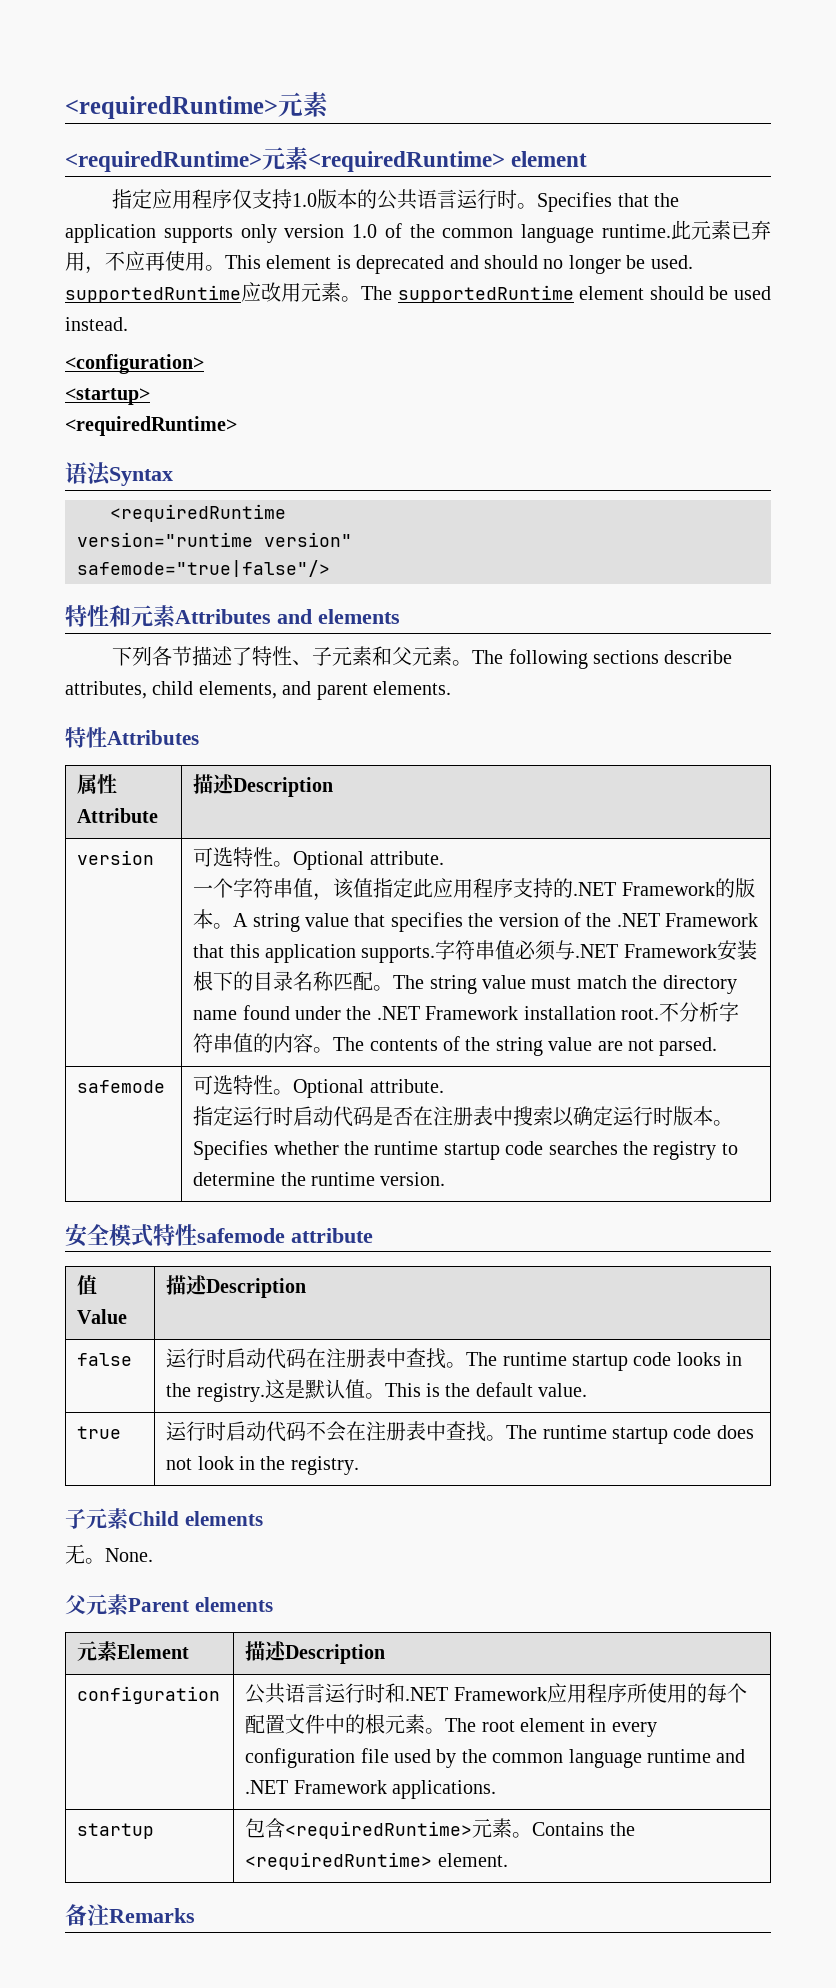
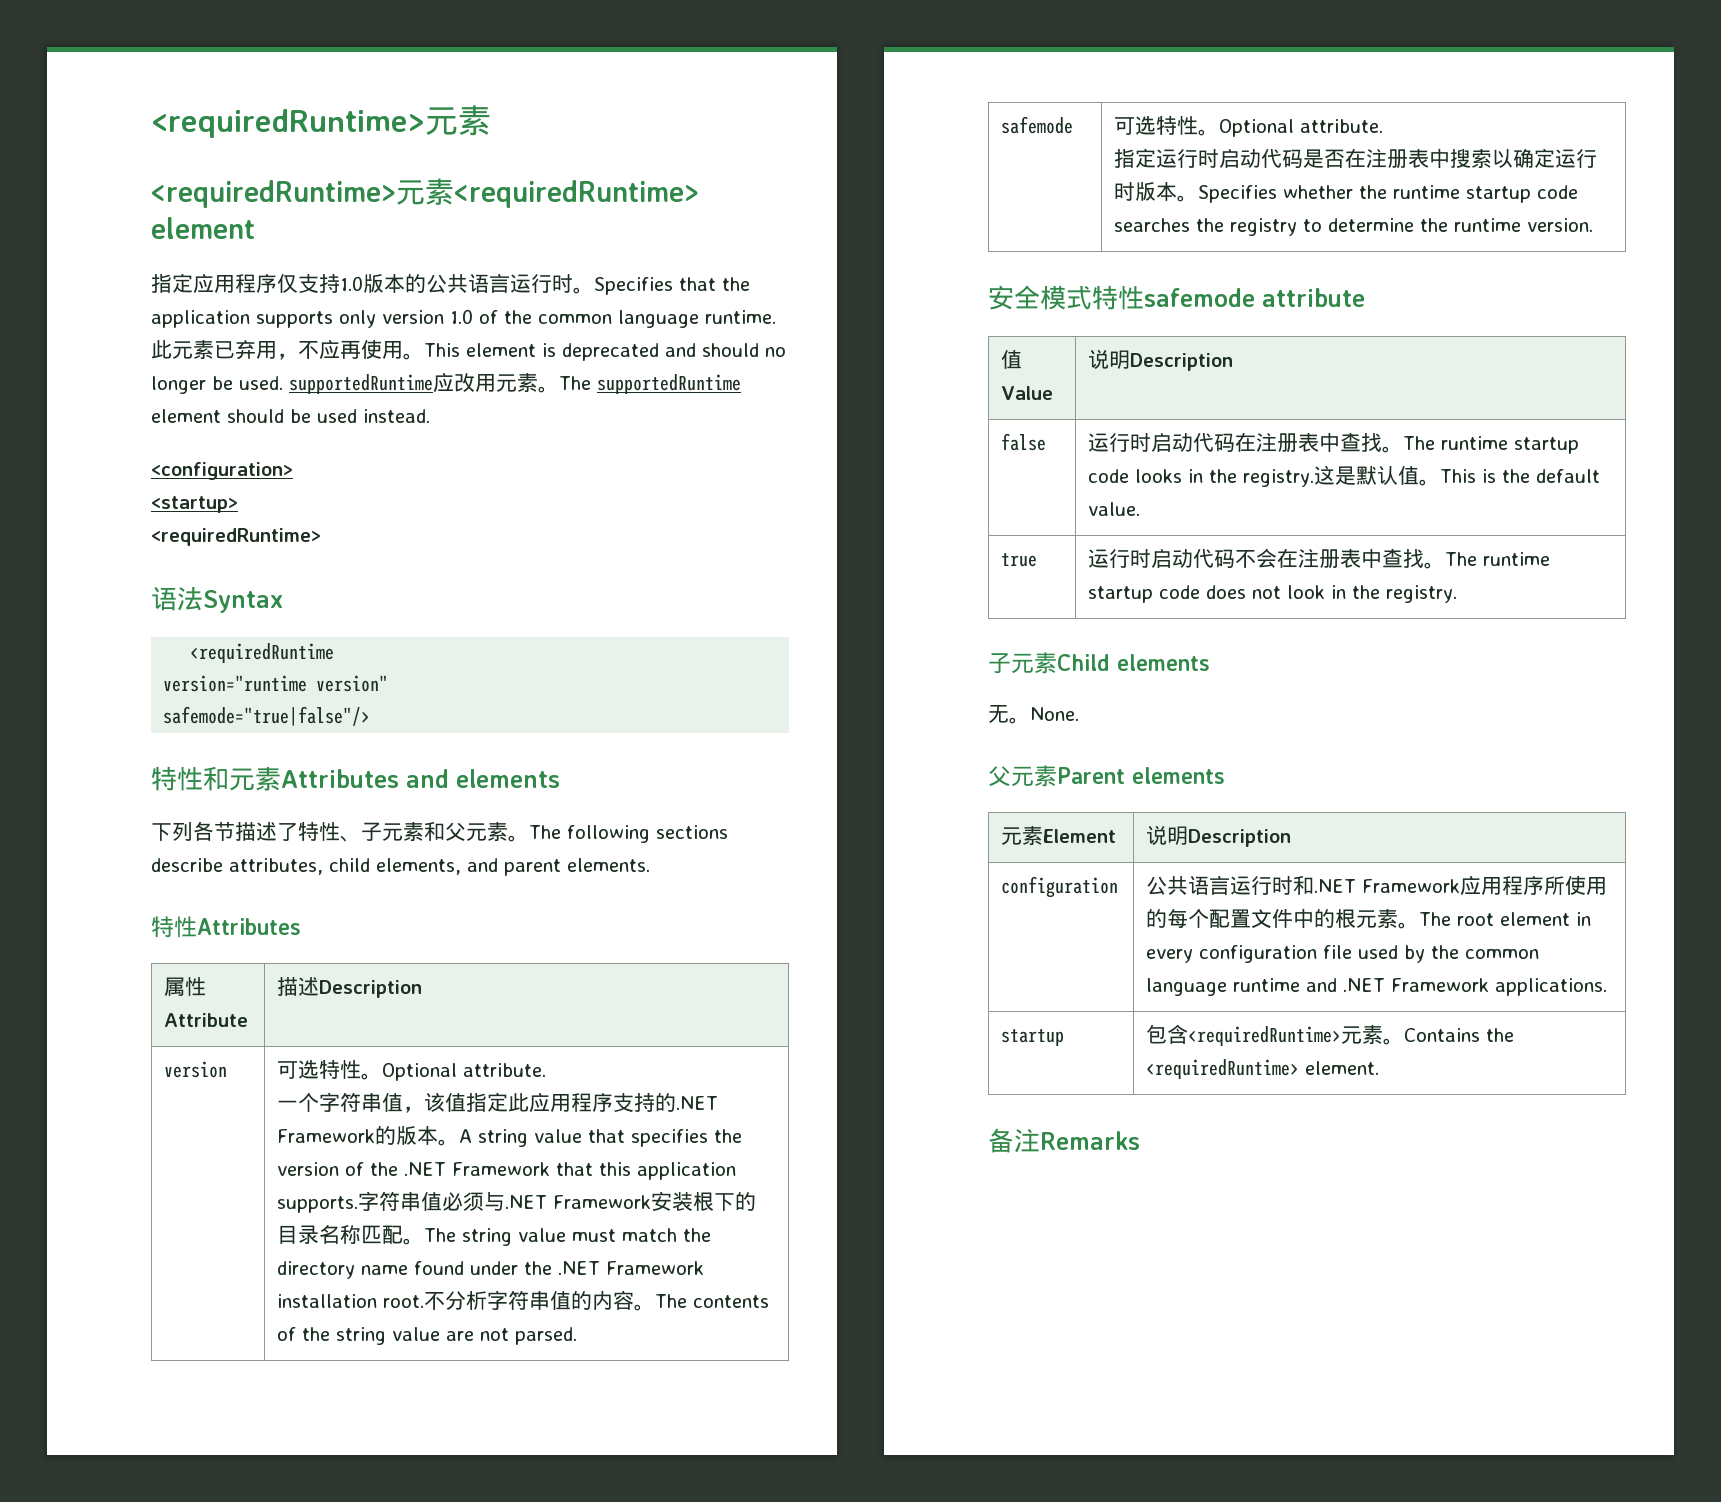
[166,1275,209,1295] 描述 -> [1087,349,1130,369] 说明
[245,1641,288,1661] 描述 -> [1145,825,1188,845] 说明

